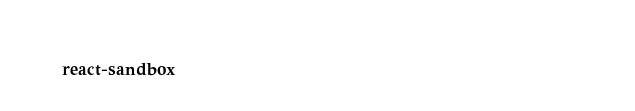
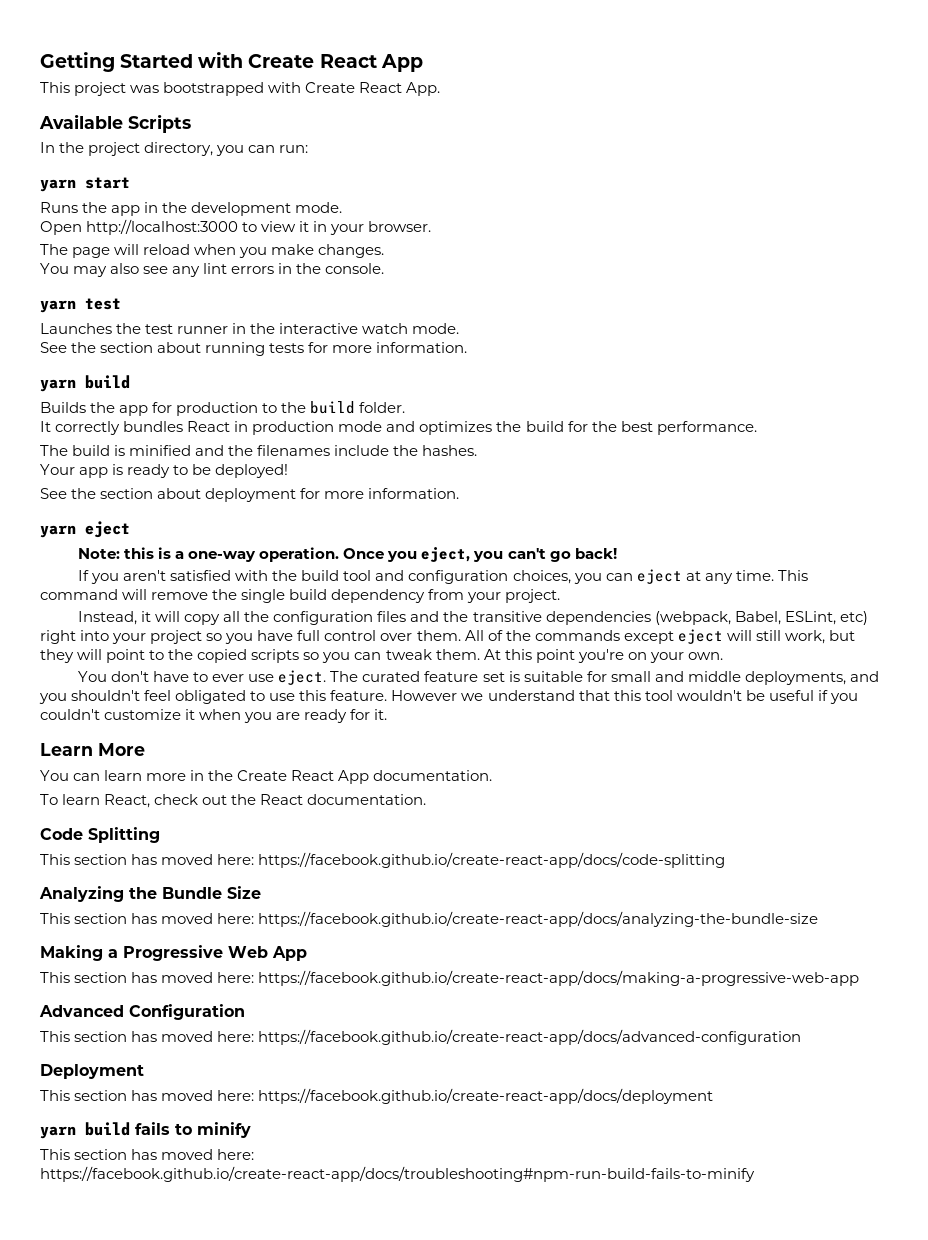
[62,63,176,76] react-sandbox -> [40,52,423,72] [40,82,441,96] [39,114,191,133] [40,142,309,156] [40,177,130,192] [40,202,343,216] [40,219,432,235] [40,244,385,258] [40,263,385,277] [40,298,121,313] [40,323,460,334] [40,342,468,356] [40,375,130,392] [40,401,406,416] [40,421,757,435] [40,445,478,456] [40,464,289,478] [40,488,460,502] [40,521,130,538] [78,547,617,562] [78,569,808,584] [40,589,561,603] [78,611,868,625] [40,629,855,644] [40,649,723,663] [78,670,879,685] [39,690,858,704] [40,709,388,723] [40,743,145,756] [40,770,493,784] [40,794,427,808] [40,827,160,843] [40,852,726,868] [39,886,261,902] [40,911,819,927] [40,945,307,961] [40,970,860,986] [39,1004,245,1020] [40,1029,802,1045] [40,1064,144,1079] [40,1088,714,1104] [40,1122,251,1139] [40,1149,255,1160] [40,1166,755,1182] Getting Started with Create React App // This project was bootstrapped with Create React App. // Available Scripts // In the project directory, you can run: // yarn start // Runs the app in the development mode. // Open http://localhost:3000 to view it in your browser. // The page will reload when you make changes. // You may also see any lint errors in the console. // yarn test // Launches the test runner in the interactive watch mode. // See the section about running tests for more information. // yarn build // Builds the app for production to the build folder. // It correctly bundles React in production mode and optimizes the build for the best performance. // The build is minified and the filenames include the hashes. // Your app is ready to be deployed! // See the section about deployment for more information. // yarn eject // Note: this is a one-way operation. Once you eject, you can't go back! // If you aren't satisfied with the build tool and configuration choices, you can eject at any time. This command will remove the single build dependency from your project. // Instead, it will copy all the configuration files and the transitive dependencies (webpack, Babel, ESLint, etc) right into your project so you have full control over them. All of the commands except eject will still work, but they will point to the copied scripts so you can tweak them. At this point you're on your own. // You don't have to ever use eject. The curated feature set is suitable for small and middle deployments, and you shouldn't feel obligated to use this feature. However we understand that this tool wouldn't be useful if you couldn't customize it when you are ready for it. // Learn More // You can learn more in the Create React App documentation. // To learn React, check out the React documentation. // Code Splitting // This section has moved here: https://facebook.github.io/create-react-app/docs/code-splitting // Analyzing the Bundle Size // This section has moved here: https://facebook.github.io/create-react-app/docs/analyzing-the-bundle-size // Making a Progressive Web App // This section has moved here: https://facebook.github.io/create-react-app/docs/making-a-progressive-web-app // Advanced Configuration // This section has moved here: https://facebook.github.io/create-react-app/docs/advanced-configuration // Deployment // This section has moved here: https://facebook.github.io/create-react-app/docs/deployment // yarn build fails to minify // This section has moved here: https://facebook.github.io/create-react-app/docs/troubleshooting#npm-run-build-fails-to-minify

